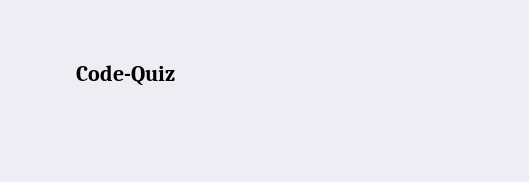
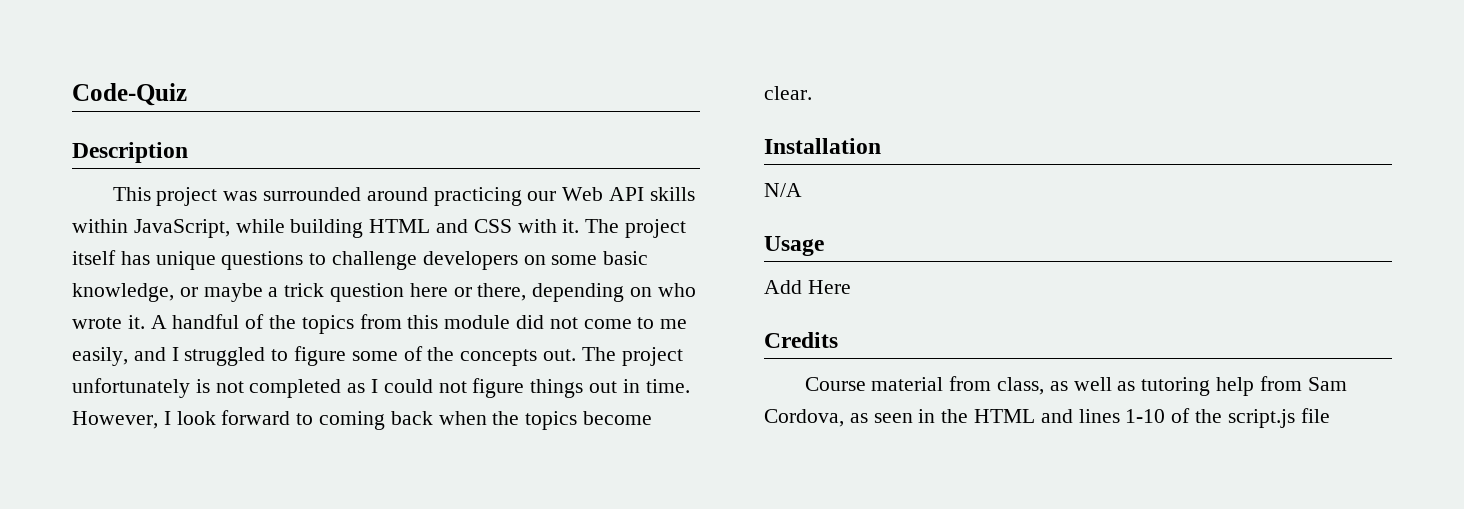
(175, 75) none -> [72,142,188,163] [112,187,695,206] [72,219,687,238] [72,250,649,270] [72,283,696,302] [72,314,688,334] [72,346,683,366] [72,378,690,398] [72,410,653,430] [764,86,812,100] [764,138,881,154] [764,183,802,197] [764,236,824,256] [764,280,851,294] [764,332,838,348] [804,376,1347,396] [764,408,1330,428] // Description // This project was surrounded around practicing our Web API skills within JavaScript, while building HTML and CSS with it. The project itself has unique questions to challenge developers on some basic knowledge, or maybe a trick question here or there, depending on who wrote it. A handful of the topics from this module did not come to me easily, and I struggled to figure some of the concepts out. The project unfortunately is not completed as I could not figure things out in time. However, I look forward to coming back when the topics become clear. // Installation // N/A // Usage // Add Here // Credits // Course material from class, as well as tutoring help from Sam Cordova, as seen in the HTML and lines 1-10 of the script.js file

